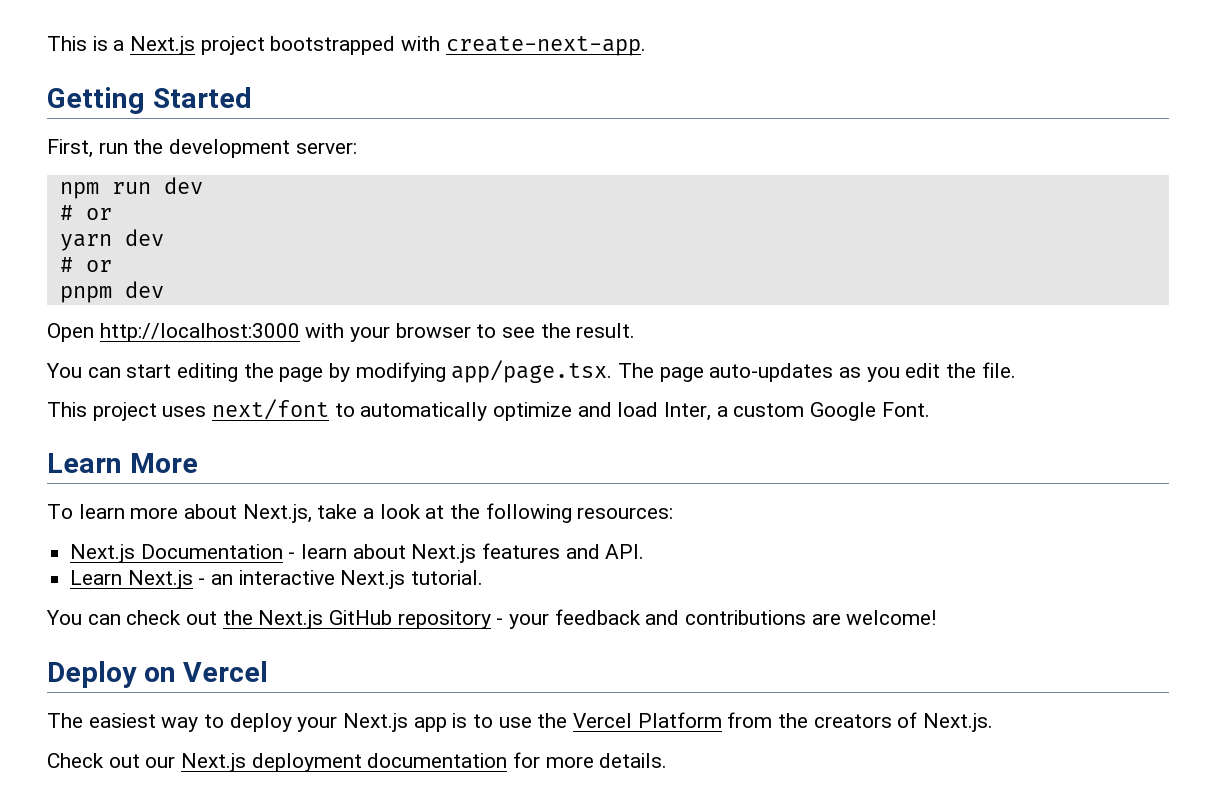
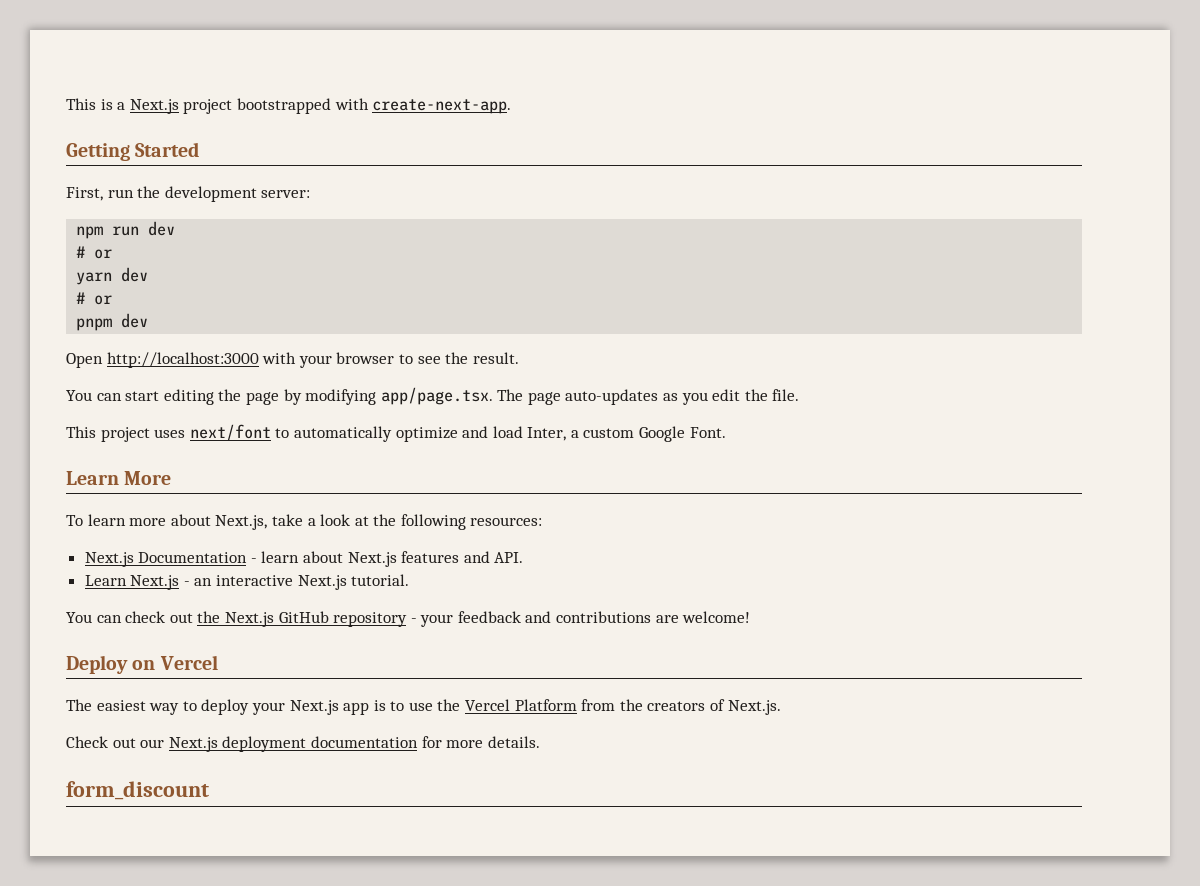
(668, 760) none -> [66,781,209,800] // form_discount

